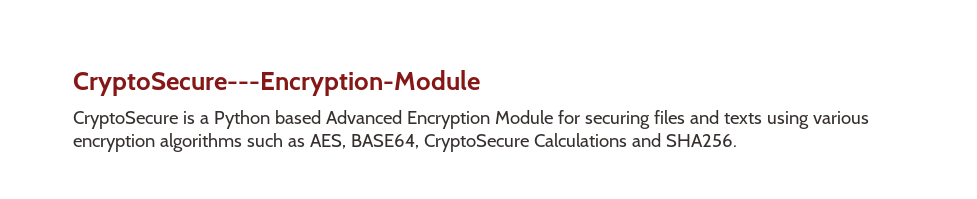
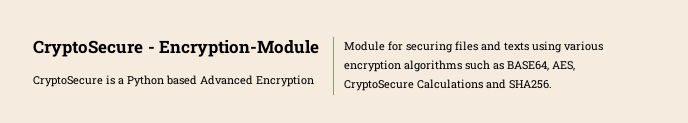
[73,70,480,96] CryptoSecure---Encryption-Module -> [33,40,320,57] CryptoSecure - Encryption-Module
[309,134,419,149] AES, BASE64, -> [507,61,575,71] BASE64, AES,

